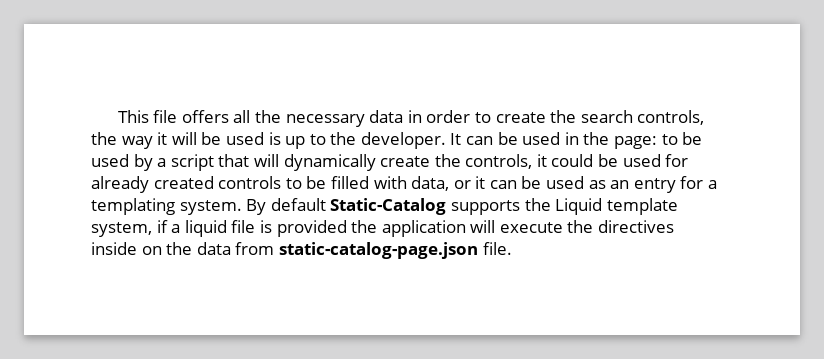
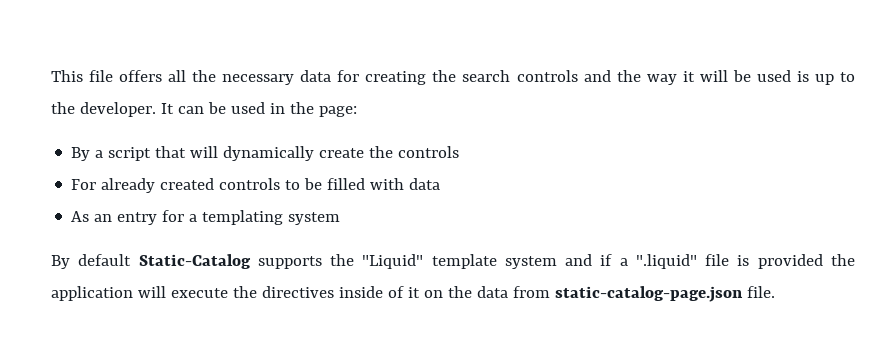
[407,110,705,125] in order to create the search controls, -> [337,70,611,85] for creating the search controls and
[661,132,703,145] [91,154,153,171] to be used by -> [71,147,91,161] // By
[465,154,689,169] controls, it could be used for -> [398,146,460,158] [71,179,97,190] controls // For
[411,176,606,191] data, or it can be used as -> [409,178,441,190] [71,211,90,222] data // As
[179,200,242,215] system. -> [288,212,341,225] system //
[555,198,678,215] [91,222,152,237] Liquid template system, -> [362,254,593,269] "Liquid" template system and
[184,220,227,237] liquid -> [635,254,697,269] ".liquid"
(137, 248) none -> [387,286,420,298] of it

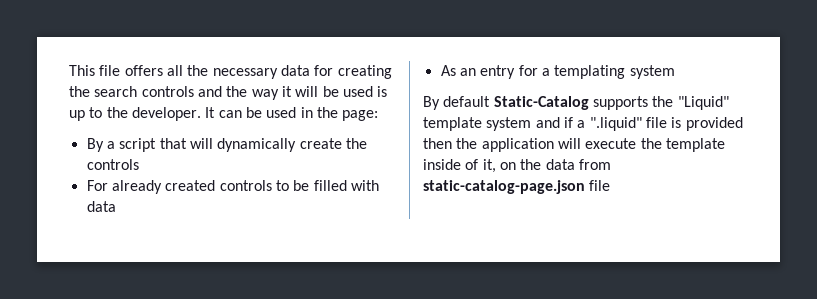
(823, 261) none -> [423,138,452,149] then
[261,286,334,298] directives -> [665,138,725,152] template
[407,287,420,298] it -> [482,159,496,173] it,
[746,286,775,298] file. -> [589,180,611,191] file

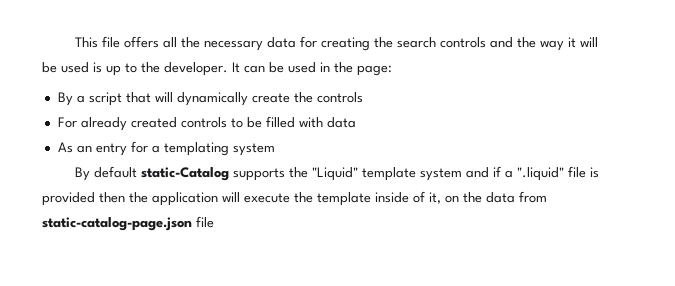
[493,96,589,110] Static-Catalog -> [141,167,230,181] static-Catalog

